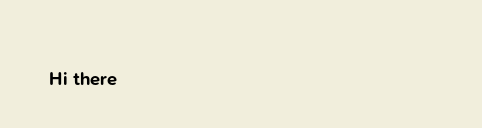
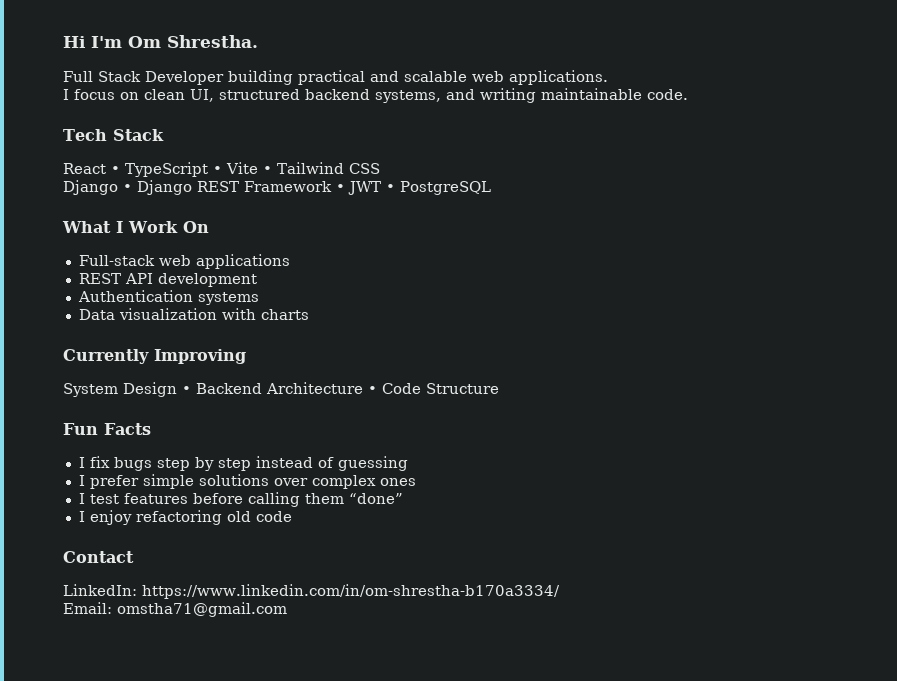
[73,72,117,86] there -> [91,35,258,48] [63,70,608,85] [63,88,688,103] [63,129,164,141] [63,162,380,177] [63,180,491,195] [62,221,209,233] [78,254,290,269] [78,273,257,287] [77,290,259,305] [78,308,309,320] [63,349,246,364] [63,382,499,397] [63,423,151,435] [78,456,408,471] [78,474,416,489] [78,492,403,507] [78,510,292,525] [63,551,134,563] [63,584,560,599] [63,602,287,617] I'm Om Shrestha. // Full Stack Developer building practical and scalable web applications. // I focus on clean UI, structured backend systems, and writing maintainable code. // Tech Stack // React • TypeScript • Vite • Tailwind CSS // Django • Django REST Framework • JWT • PostgreSQL // What I Work On // Full-stack web applications // REST API development // Authentication systems // Data visualization with charts // Currently Improving // System Design • Backend Architecture • Code Structure // Fun Facts // I fix bugs step by step instead of guessing // I prefer simple solutions over complex ones // I test features before calling them “done” // I enjoy refactoring old code // Contact // LinkedIn: https://www.linkedin.com/in/om-shrestha-b170a3334/ // Email: omstha71@gmail.com

